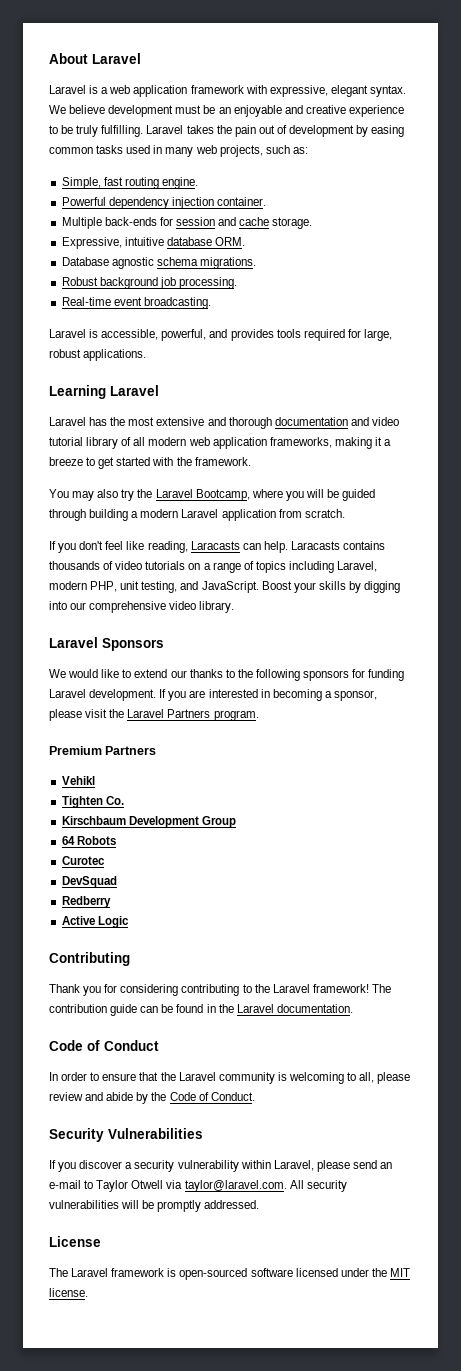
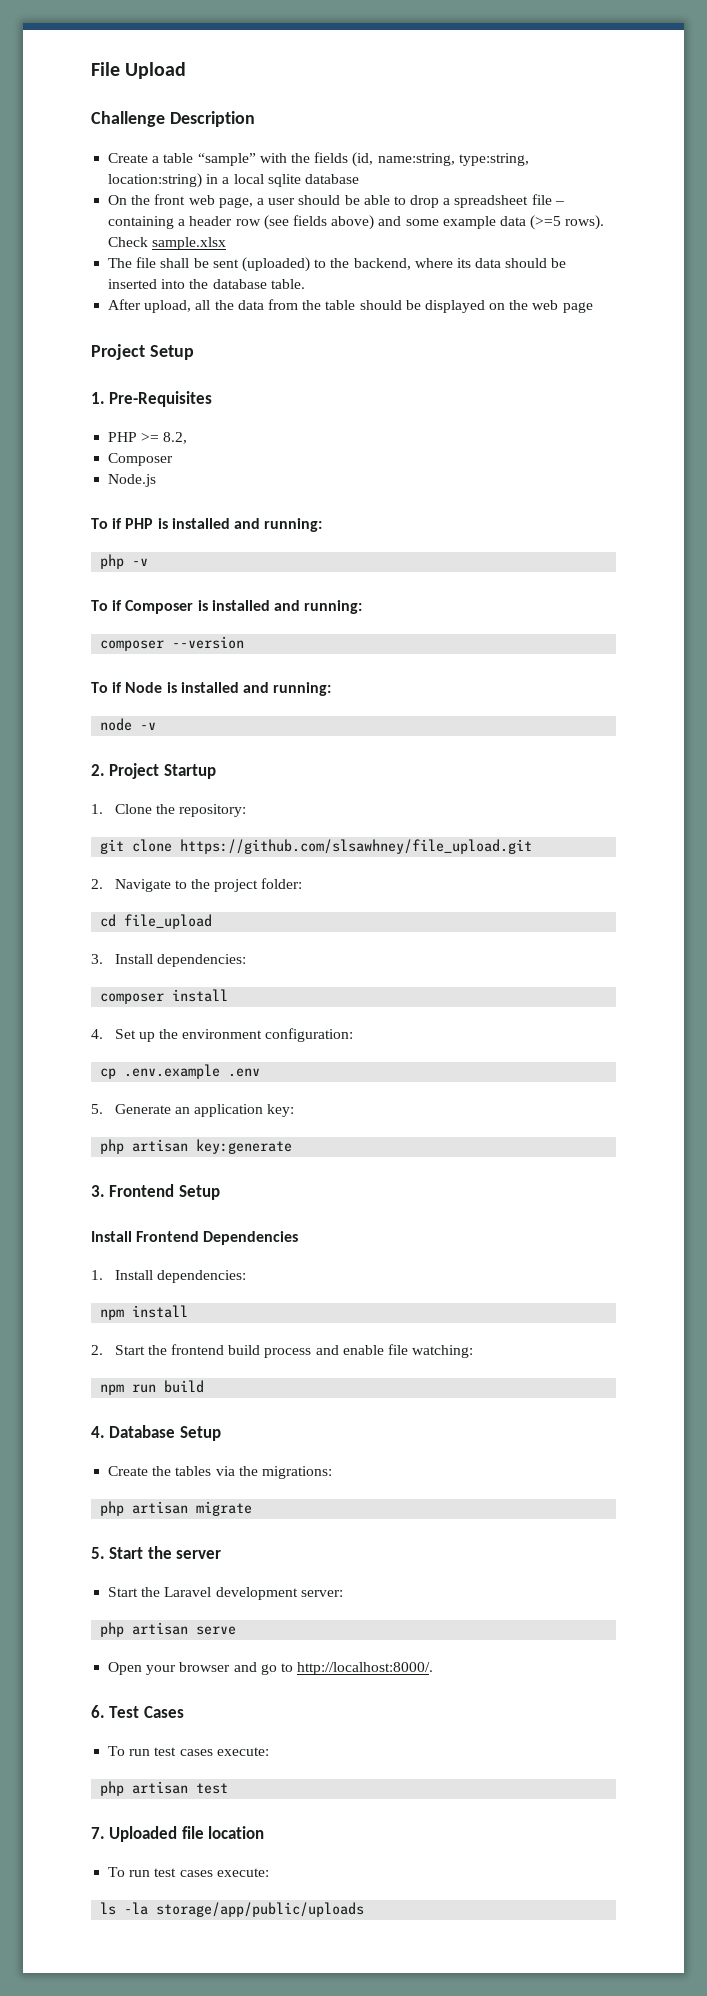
[49,53,141,64] [49,85,406,97] [49,105,404,117] [49,125,405,137] [49,145,308,157] [61,177,198,189] [61,197,266,209] [61,217,313,229] [61,237,245,249] [61,257,256,269] [61,277,237,289] [61,297,211,309] [49,329,392,341] [49,349,147,361] [49,385,159,399] [49,417,399,429] [49,437,392,449] [49,457,251,469] [49,489,376,501] [49,509,345,521] [49,541,386,553] [49,561,378,573] [49,581,401,593] [49,601,235,613] [49,637,164,651] [49,669,405,681] [49,689,377,701] [49,709,259,721] [49,746,157,755] [61,776,95,785] [61,796,124,808] [61,816,236,828] [61,836,116,845] [61,856,105,865] [61,876,117,888] [61,896,111,908] [61,916,129,928] [49,952,130,966] [49,984,391,996] [49,1004,353,1016] [49,1040,159,1051] [49,1072,411,1084] [49,1092,255,1104] [49,1128,203,1142] [49,1160,393,1172] [49,1180,347,1192] [49,1200,260,1212] [49,1236,101,1247] [49,1268,410,1280] [49,1288,88,1297] About Laravel // Laravel is a web application framework with expressive, elegant syntax. We believe development must be an enjoyable and creative experience to be truly fulfilling. Laravel takes the pain out of development by easing common tasks used in many web projects, such as: // Simple, fast routing engine. // Powerful dependency injection container. // Multiple back-ends for session and cache storage. // Expressive, intuitive database ORM. // Database agnostic schema migrations. // Robust background job processing. // Real-time event broadcasting. // Laravel is accessible, powerful, and provides tools required for large, robust applications. // Learning Laravel // Laravel has the most extensive and thorough documentation and video tutorial library of all modern web application frameworks, making it a breeze to get started with the framework. // You may also try the Laravel Bootcamp, where you will be guided through building a modern Laravel application from scratch. // If you don't feel like reading, Laracasts can help. Laracasts contains thousands of video tutorials on a range of topics including Laravel, modern PHP, unit testing, and JavaScript. Boost your skills by digging into our comprehensive video library. // Laravel Sponsors // We would like to extend our thanks to the following sponsors for funding Laravel development. If you are interested in becoming a sponsor, please visit the Laravel Partners program. // Premium Partners // Vehikl // Tighten Co. // Kirschbaum Development Group // 64 Robots // Curotec // DevSquad // Redberry // Active Logic // Contributing // Thank you for considering contributing to the Laravel framework! The contribution guide can be found in the Laravel documentation. // Code of Conduct // In order to ensure that the Laravel community is welcoming to all, please review and abide by the Code of Conduct. // Security Vulnerabilities // If you discover a security vulnerability within Laravel, please send an e-mail to Taylor Otwell via taylor@laravel.com. All security vulnerabilities will be promptly addressed. // License // The Laravel framework is open-sourced software licensed under the MIT license. -> [91,62,187,79] [91,111,255,127] [108,152,529,167] [108,173,359,188] [108,194,564,208] [108,215,605,230] [108,237,227,250] [108,257,567,272] [108,279,305,289] [108,299,593,313] [91,344,194,360] [91,391,213,407] [108,432,188,444] [108,453,174,466] [108,474,157,487] [91,518,323,532] [100,554,149,569] [91,600,363,614] [100,636,245,651] [91,682,332,696] [100,718,157,731] [91,763,216,779] [91,804,247,817] [100,839,533,854] [91,878,303,892] [100,914,213,929] [91,954,246,967] [100,989,229,1004] [91,1028,354,1042] [100,1064,261,1079] [91,1104,295,1117] [100,1139,293,1154] [91,1184,220,1200] [91,1231,299,1245] [91,1270,246,1283] [100,1305,189,1320] [91,1344,474,1358] [100,1380,205,1395] [91,1425,221,1441] [108,1466,332,1479] [100,1501,253,1516] [91,1546,222,1559] [108,1587,343,1600] [100,1622,237,1637] [108,1662,434,1675] [91,1705,184,1718] [108,1746,269,1756] [100,1781,229,1796] [91,1826,265,1842] [108,1867,269,1877] [100,1902,365,1917] File Upload // Challenge Description // Create a table “sample” with the fields (id, name:string, type:string, location:string) in a local sqlite database // On the front web page, a user should be able to drop a spreadsheet file – containing a header row (see fields above) and some example data (>=5 rows). Check sample.xlsx // The file shall be sent (uploaded) to the backend, where its data should be inserted into the database table. // After upload, all the data from the table should be displayed on the web page // Project Setup // 1. Pre-Requisites // PHP >= 8.2, // Composer // Node.js // To if PHP is installed and running: // php -v // To if Composer is installed and running: // composer --version // To if Node is installed and running: // node -v // 2. Project Startup // 1. Clone the repository: // git clone https://github.com/slsawhney/file_upload.git // 2. Navigate to the project folder: // cd file_upload // 3. Install dependencies: // composer install // 4. Set up the environment configuration: // cp .env.example .env // 5. Generate an application key: // php artisan key:generate // 3. Frontend Setup // Install Frontend Dependencies // 1. Install dependencies: // npm install // 2. Start the frontend build process and enable file watching: // npm run build // 4. Database Setup // Create the tables via the migrations: // php artisan migrate // 5. Start the server // Start the Laravel development server: // php artisan serve // Open your browser and go to http://localhost:8000/. // 6. Test Cases // To run test cases execute: // php artisan test // 7. Uploaded file location // To run test cases execute: // ls -la storage/app/public/uploads

